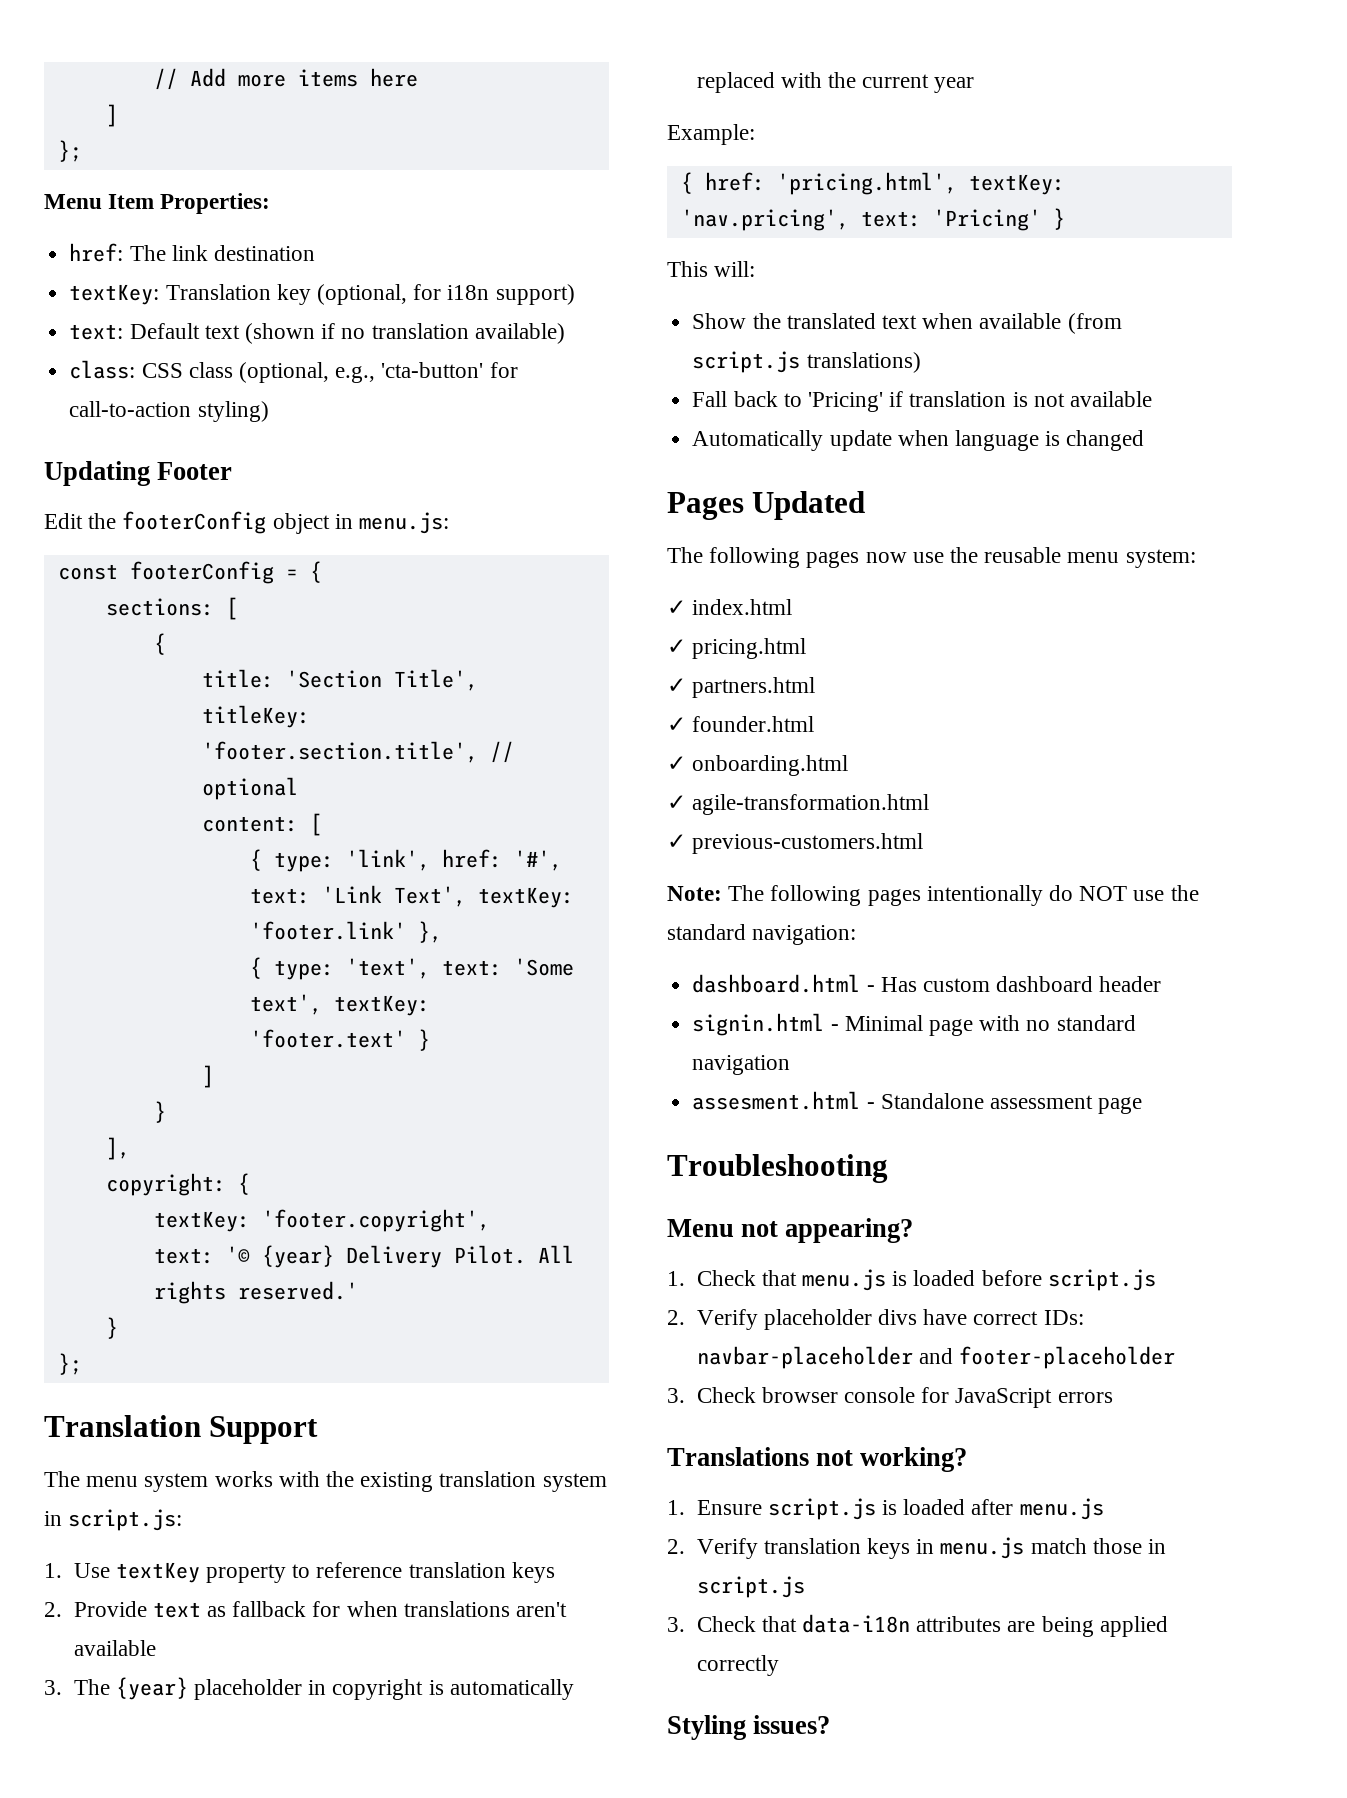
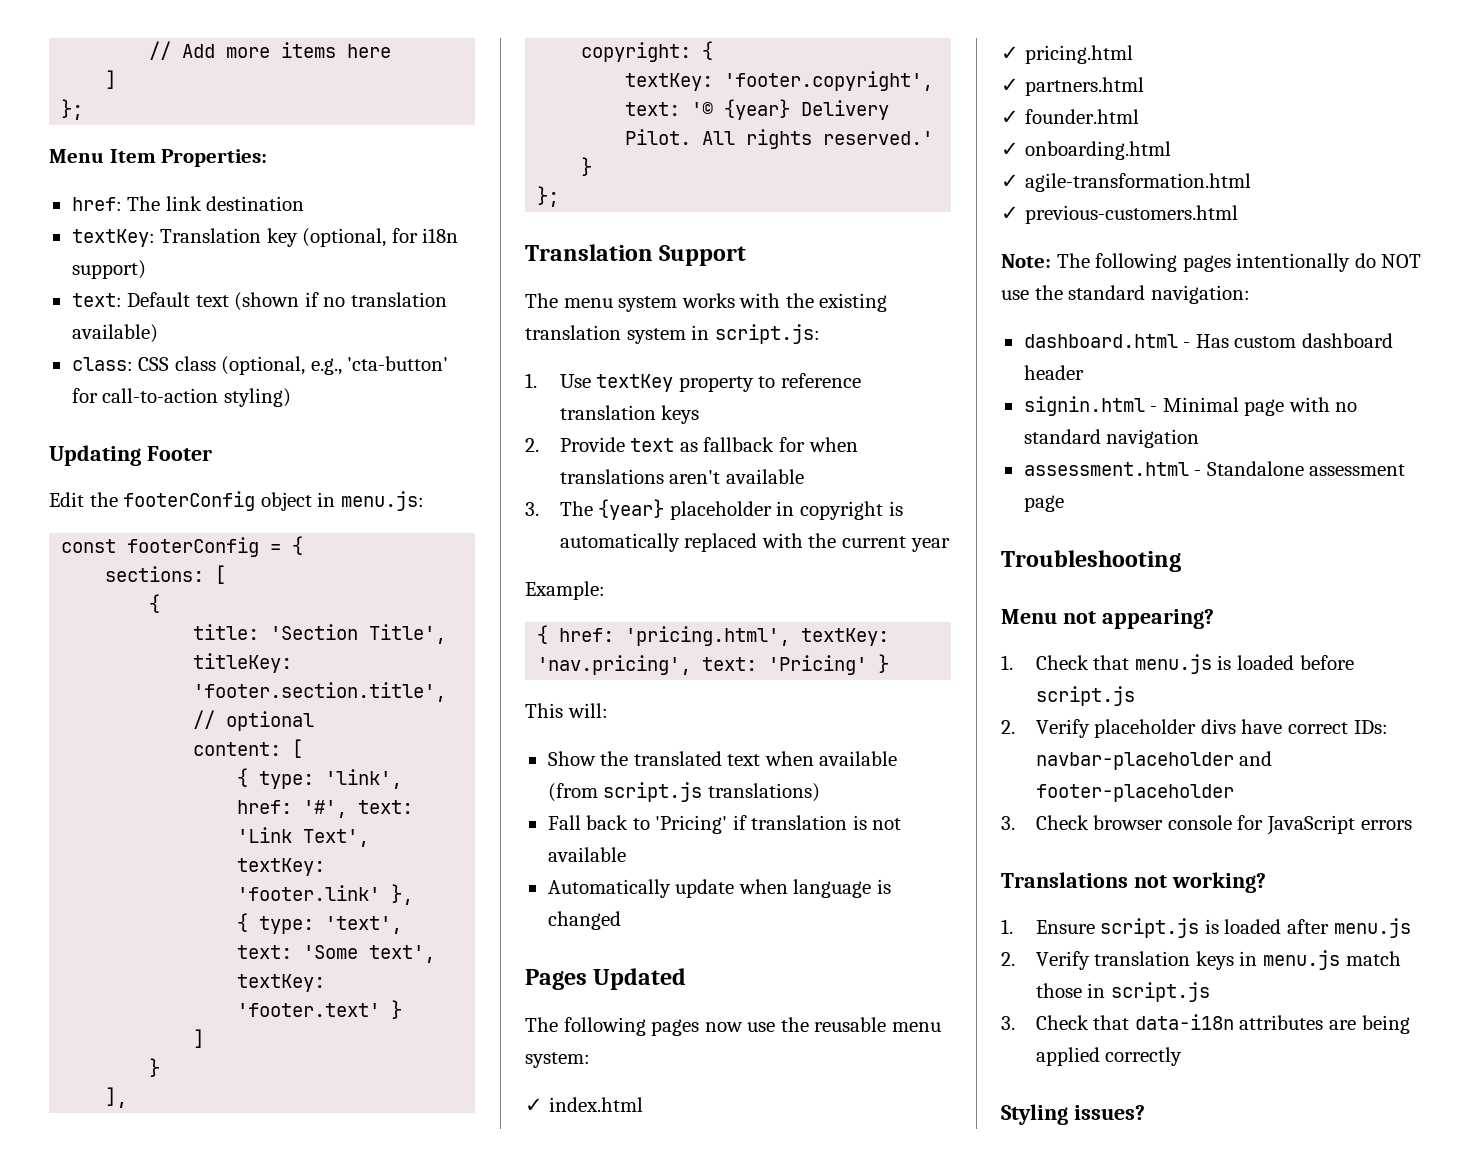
[692,1091,861,1110] assesment.html -> [1023,462,1189,476] assessment.html

